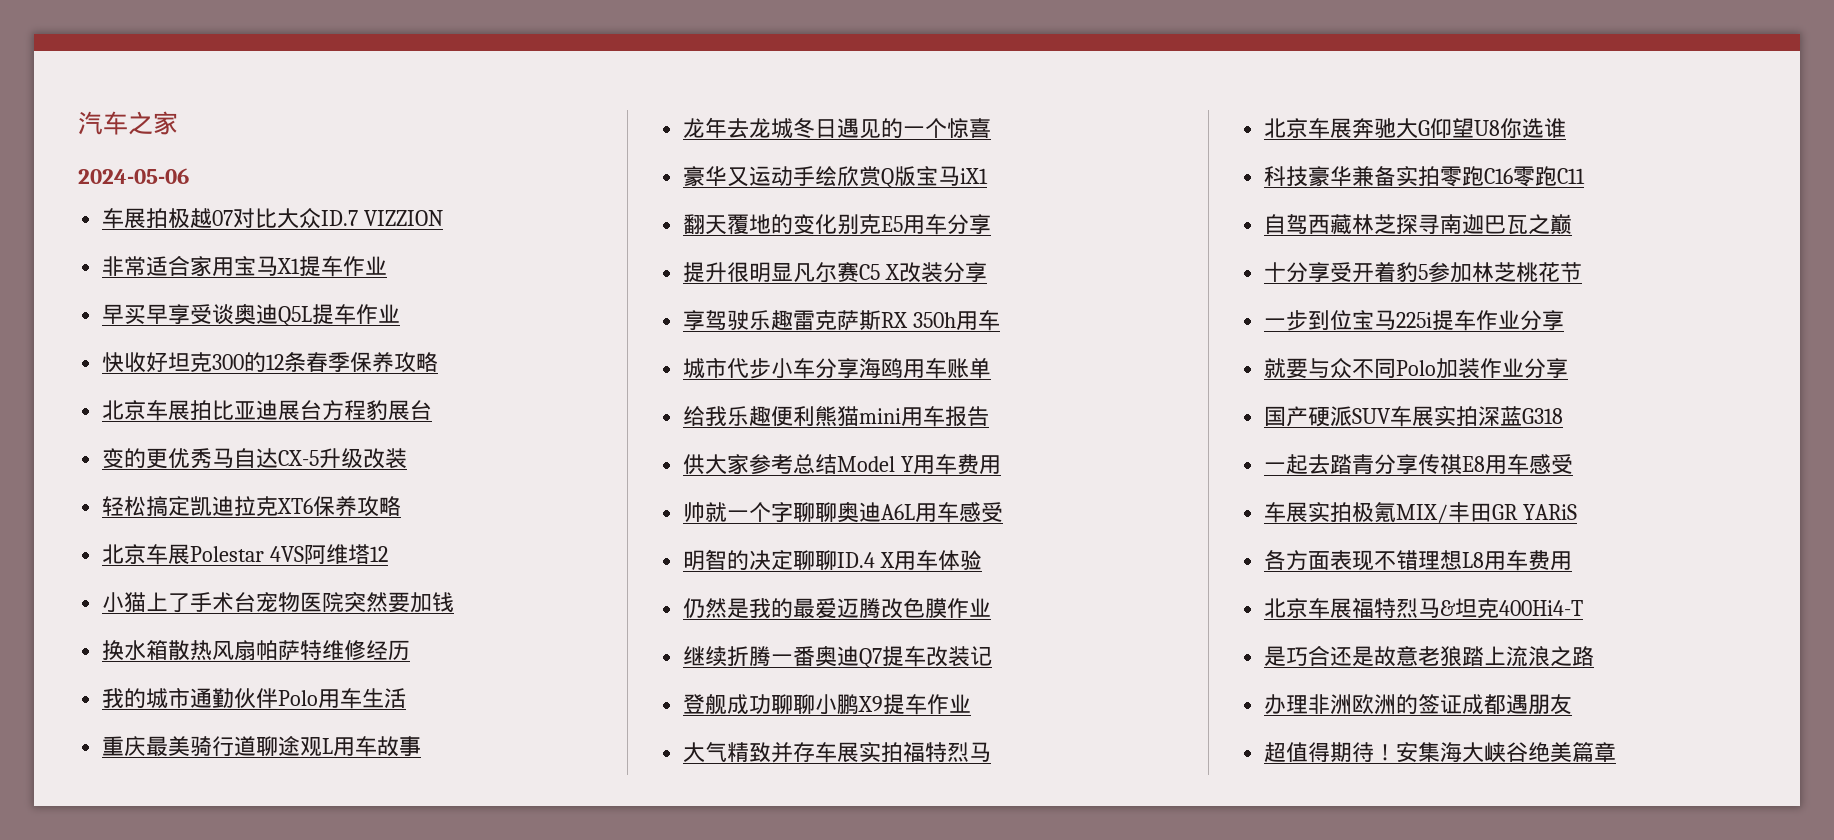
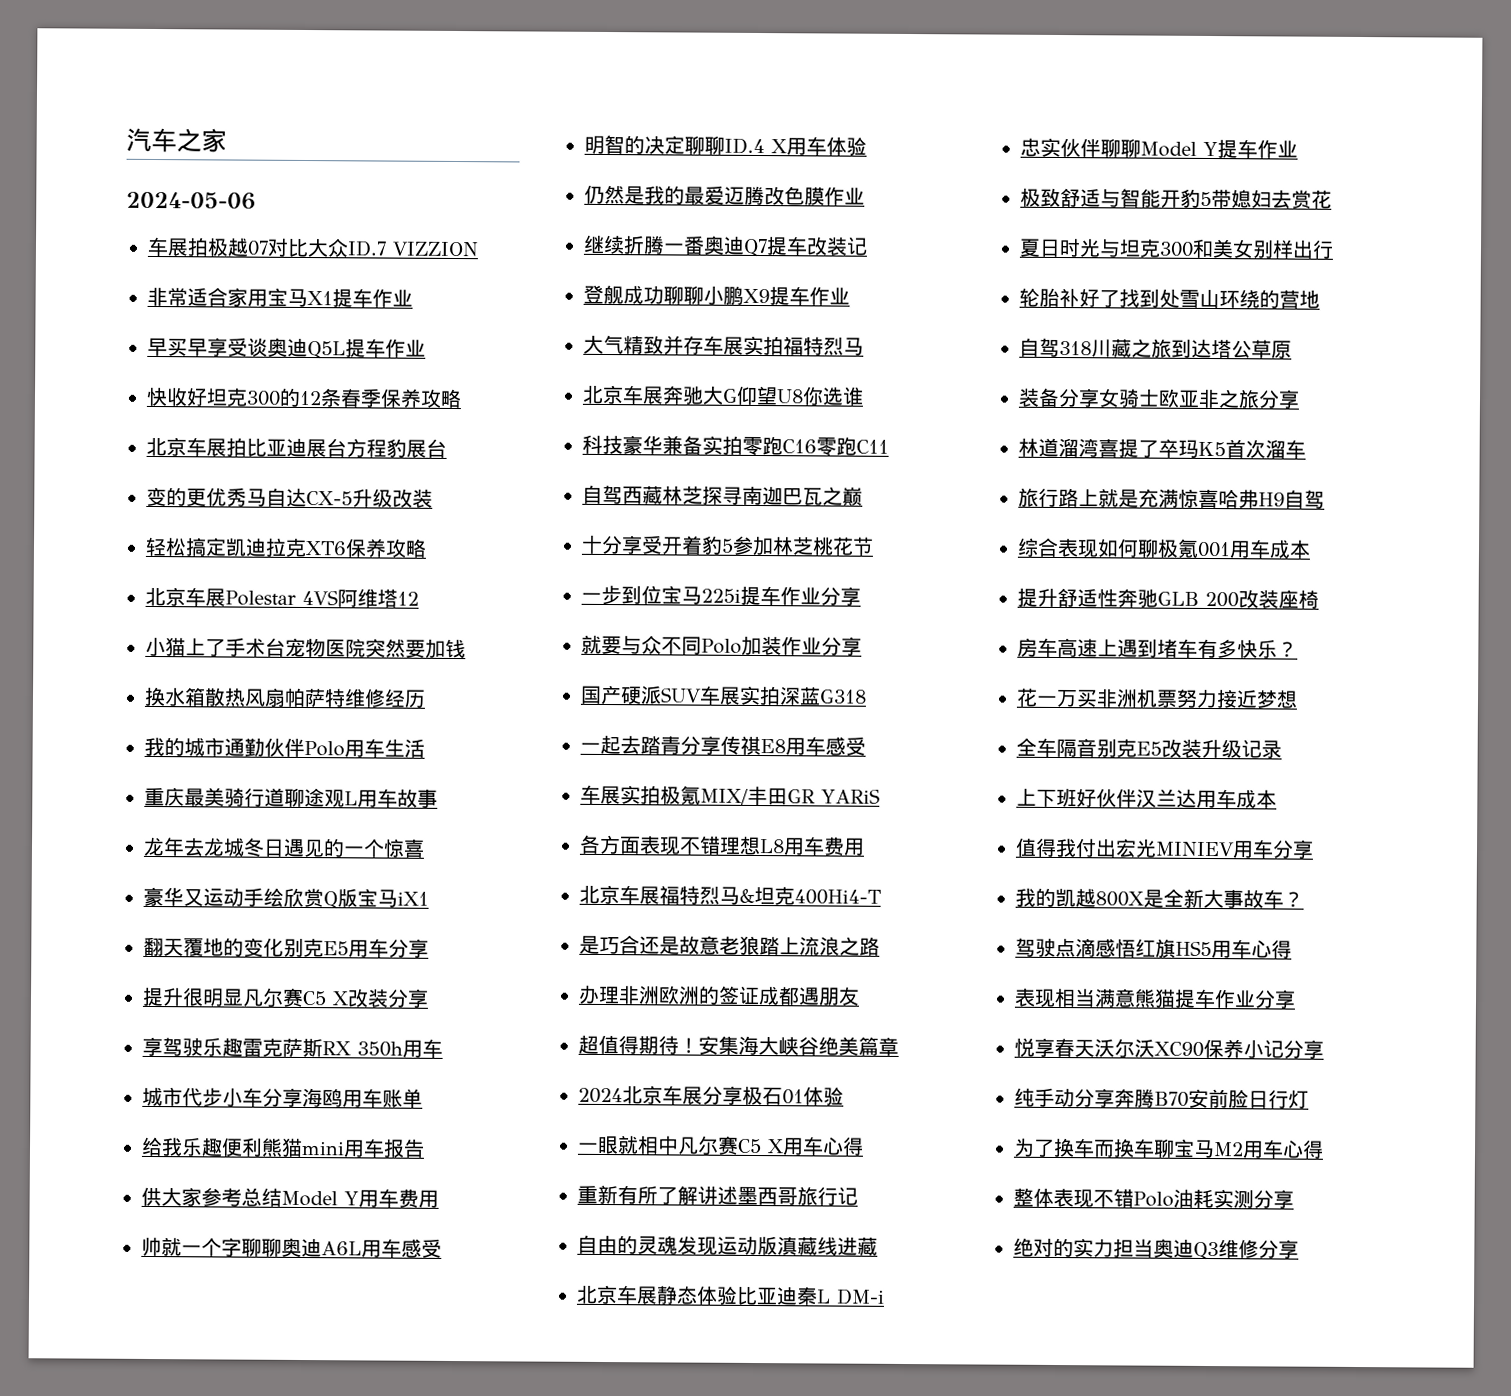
(1617, 752) none -> [578,1085,844,1106] [577,1135,864,1157] [577,1184,858,1206] [577,1234,878,1256] [576,1284,885,1306] [1020,137,1298,160] [1020,187,1332,209] [1019,238,1334,259] [1019,287,1320,309] [1019,337,1292,359] [1018,387,1300,409] [1018,437,1306,460] [1018,487,1325,509] [1017,537,1311,560] [1017,587,1319,609] [1017,637,1298,659] [1016,687,1298,709] [1016,737,1282,759] [1016,787,1277,810] [1015,837,1314,860] [1015,887,1304,910] [1015,937,1292,960] [1014,987,1296,1010] [1014,1037,1324,1059] [1014,1087,1309,1109] [1013,1137,1324,1160] [1013,1187,1294,1209] [1013,1237,1299,1261] // 2024北京车展分享极石01体验 // 一眼就相中凡尔赛C5 X用车心得 // 重新有所了解讲述墨西哥旅行记 // 自由的灵魂发现运动版滇藏线进藏 // 北京车展静态体验比亚迪秦L DM-i // 忠实伙伴聊聊Model Y提车作业 // 极致舒适与智能开豹5带媳妇去赏花 // 夏日时光与坦克300和美女别样出行 // 轮胎补好了找到处雪山环绕的营地 // 自驾318川藏之旅到达塔公草原 // 装备分享女骑士欧亚非之旅分享 // 林道溜湾喜提了卒玛K5首次溜车 // 旅行路上就是充满惊喜哈弗H9自驾 // 综合表现如何聊极氪001用车成本 // 提升舒适性奔驰GLB 200改装座椅 // 房车高速上遇到堵车有多快乐？ // 花一万买非洲机票努力接近梦想 // 全车隔音别克E5改装升级记录 // 上下班好伙伴汉兰达用车成本 // 值得我付出宏光MINIEV用车分享 // 我的凯越800X是全新大事故车？ // 驾驶点滴感悟红旗HS5用车心得 // 表现相当满意熊猫提车作业分享 // 悦享春天沃尔沃XC90保养小记分享 // 纯手动分享奔腾B70安前脸日行灯 // 为了换车而换车聊宝马M2用车心得 // 整体表现不错Polo油耗实测分享 // 绝对的实力担当奥迪Q3维修分享

